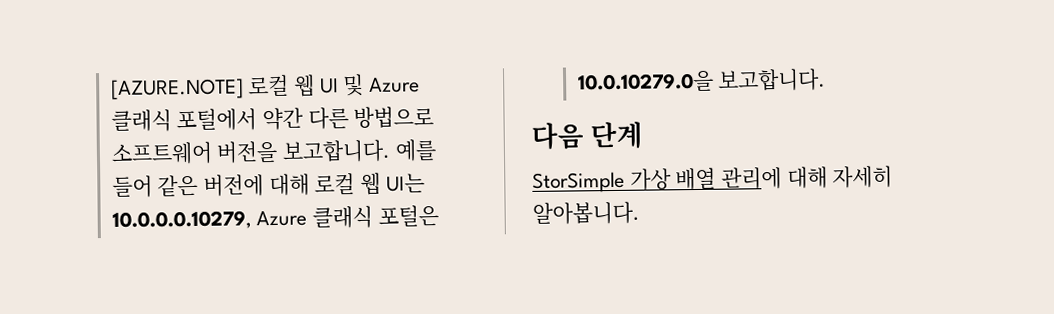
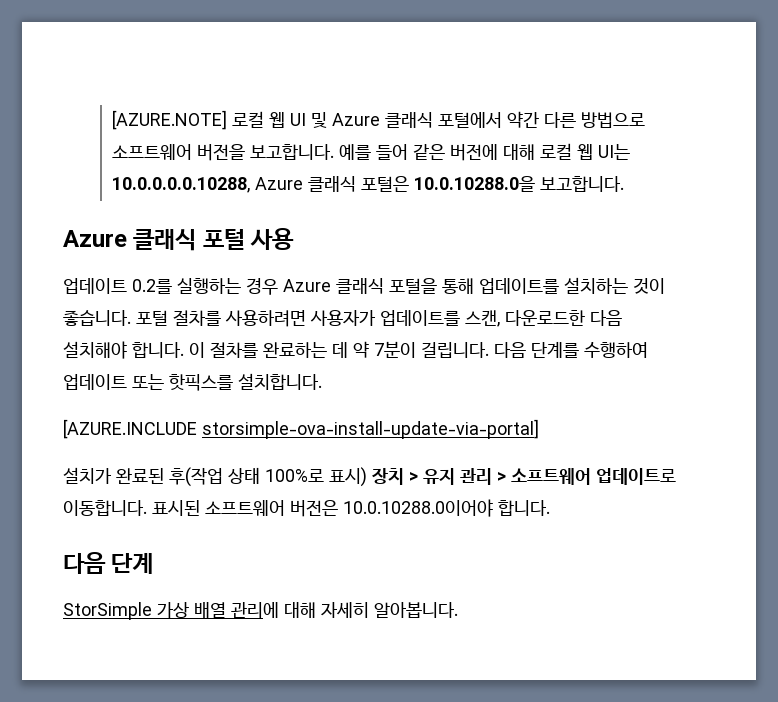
[111,210,252,230] 10.0.0.0.10279, -> [112,177,251,193] 10.0.0.0.0.10288,
[576,68,827,93] 10.0.10279.0을 보고합니다. -> [414,176,625,192] [63,228,295,251] [63,277,665,295] [63,310,622,327] [63,341,648,359] [63,373,322,391] [63,419,539,439] [63,467,676,487] [63,499,550,517] 10.0.10288.0을 보고합니다. // Azure 클래식 포털 사용 // 업데이트 0.2를 실행하는 경우 Azure 클래식 포털을 통해 업데이트를 설치하는 것이 좋습니다. 포털 절차를 사용하려면 사용자가 업데이트를 스캔, 다운로드한 다음 설치해야 합니다. 이 절차를 완료하는 데 약 7분이 걸립니다. 다음 단계를 수행하여 업데이트 또는 핫픽스를 설치합니다. // [AZURE.INCLUDE storsimple-ova-install-update-via-portal] // 설치가 완료된 후(작업 상태 100%로 표시) 장치 > 유지 관리 > 소프트웨어 업데이트로 이동합니다. 표시된 소프트웨어 버전은 10.0.10288.0이어야 합니다.

